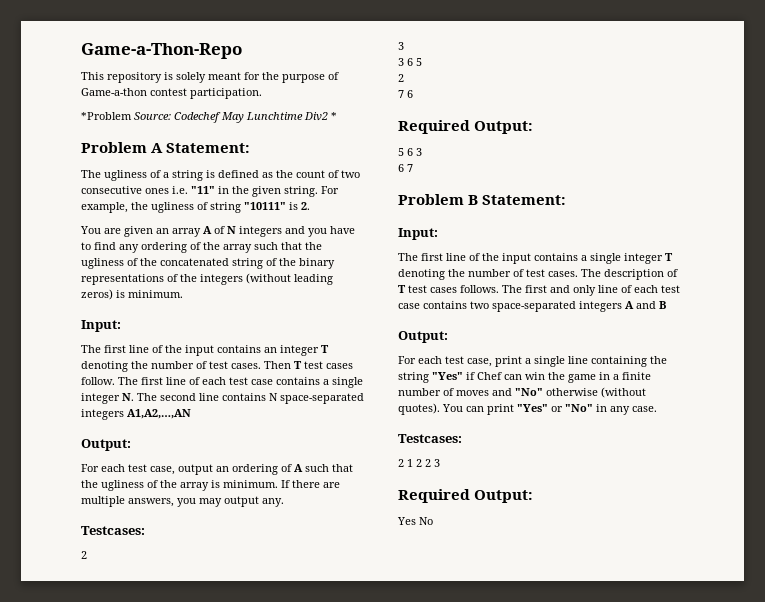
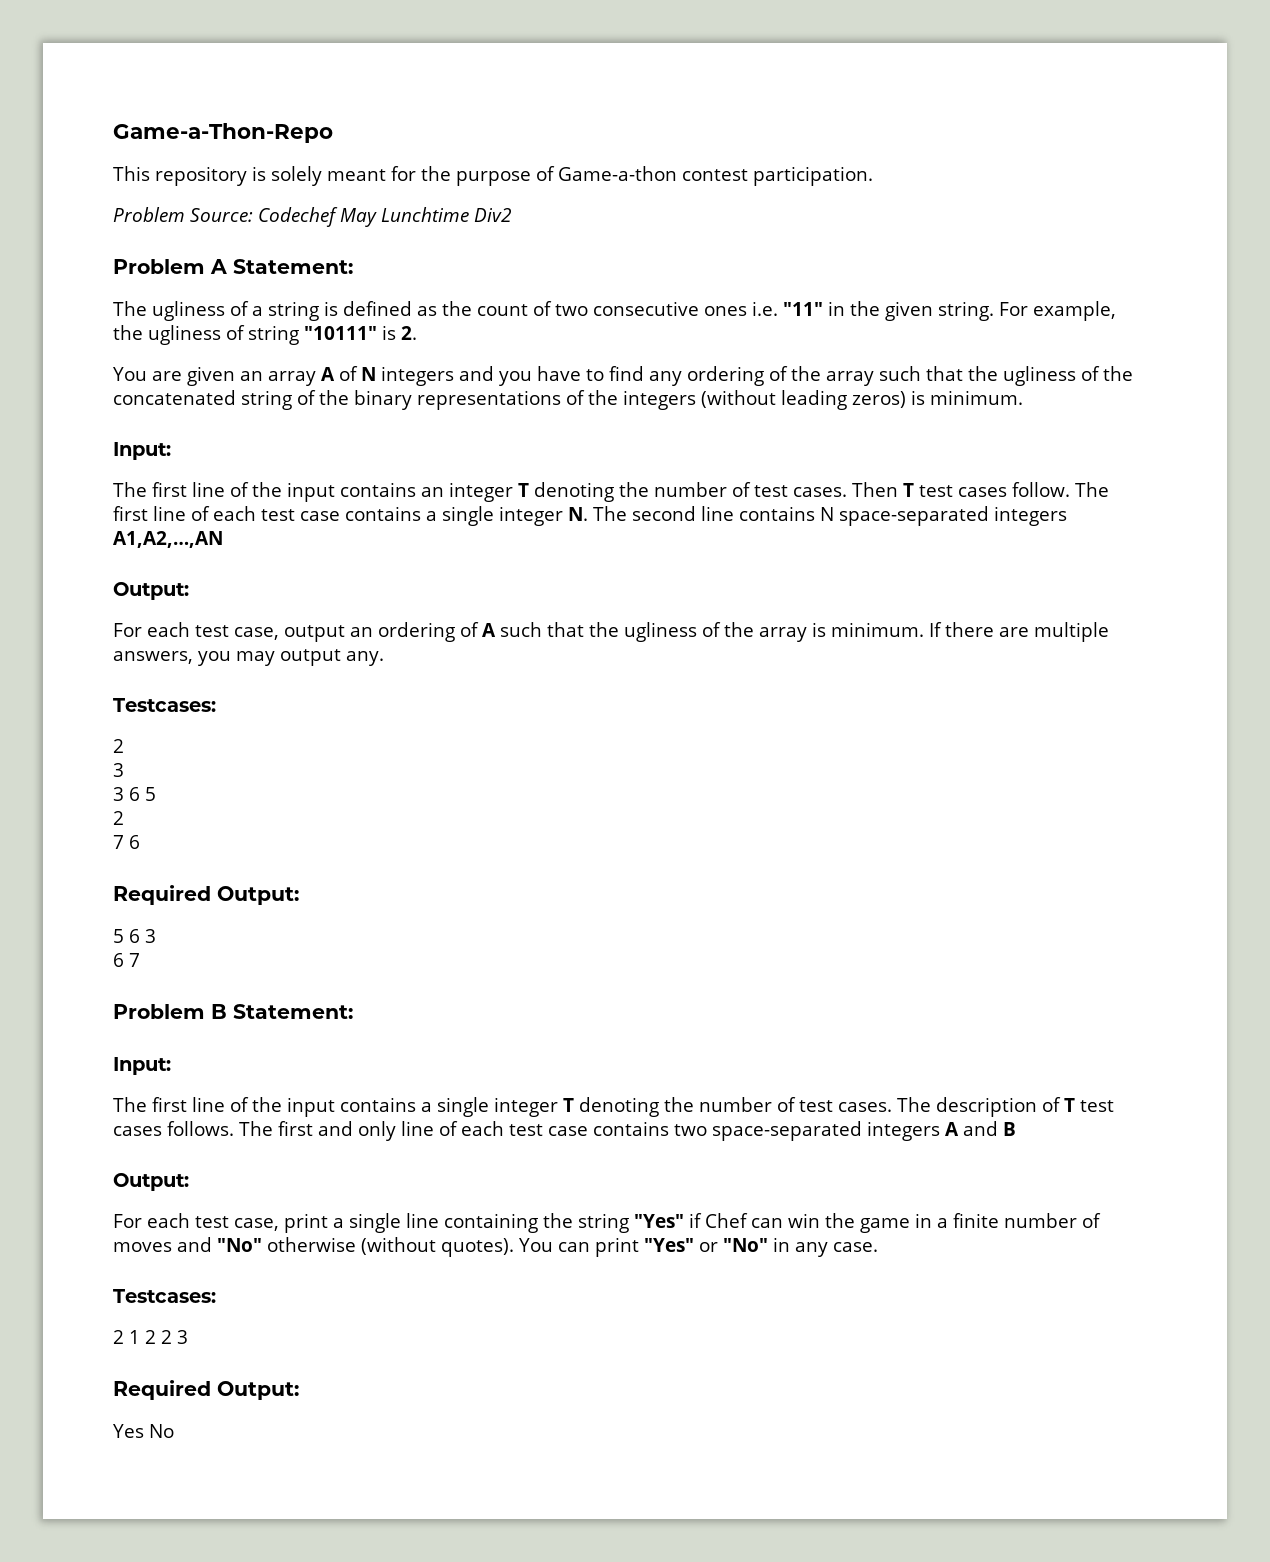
[81,112,132,120] *Problem -> [113,207,185,222] Problem
[331,112,337,120] * -> (512, 215) none

